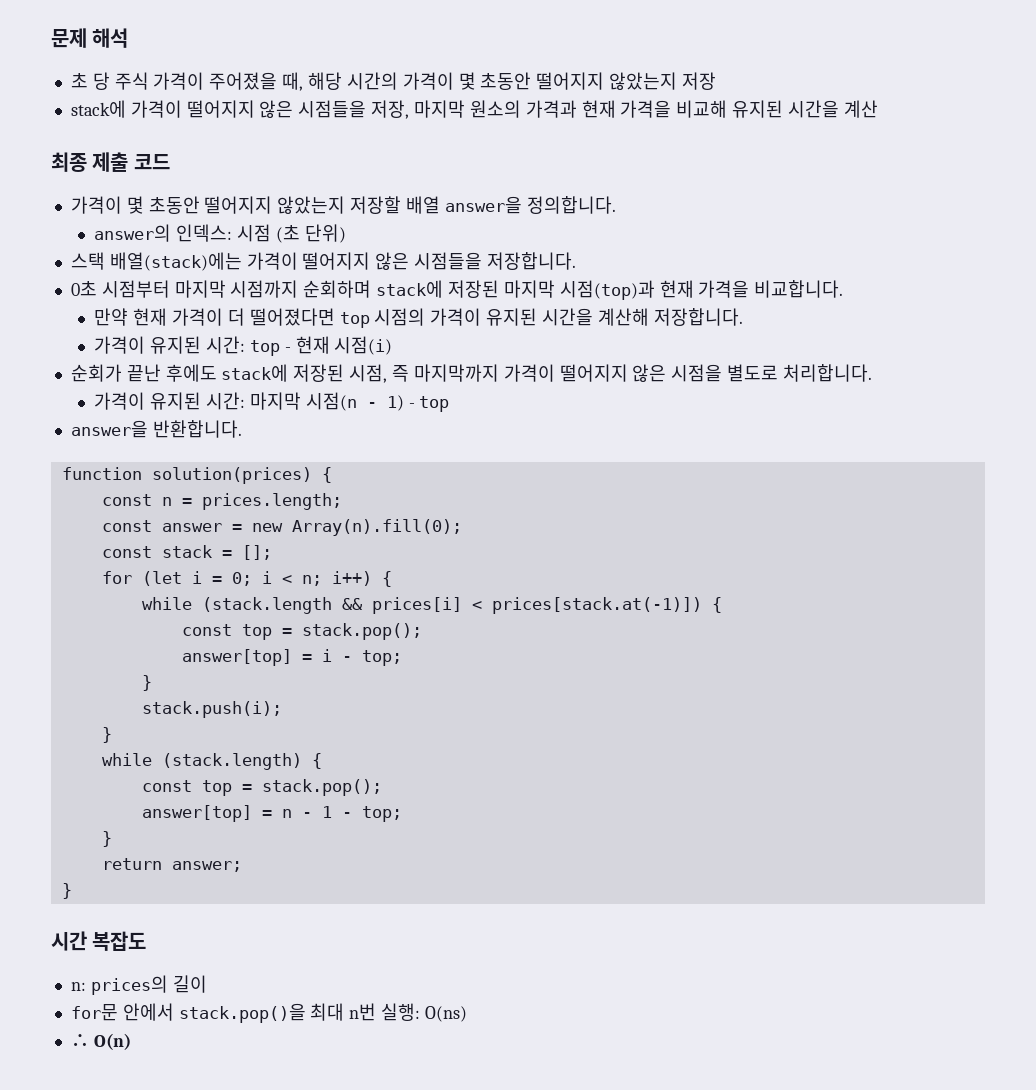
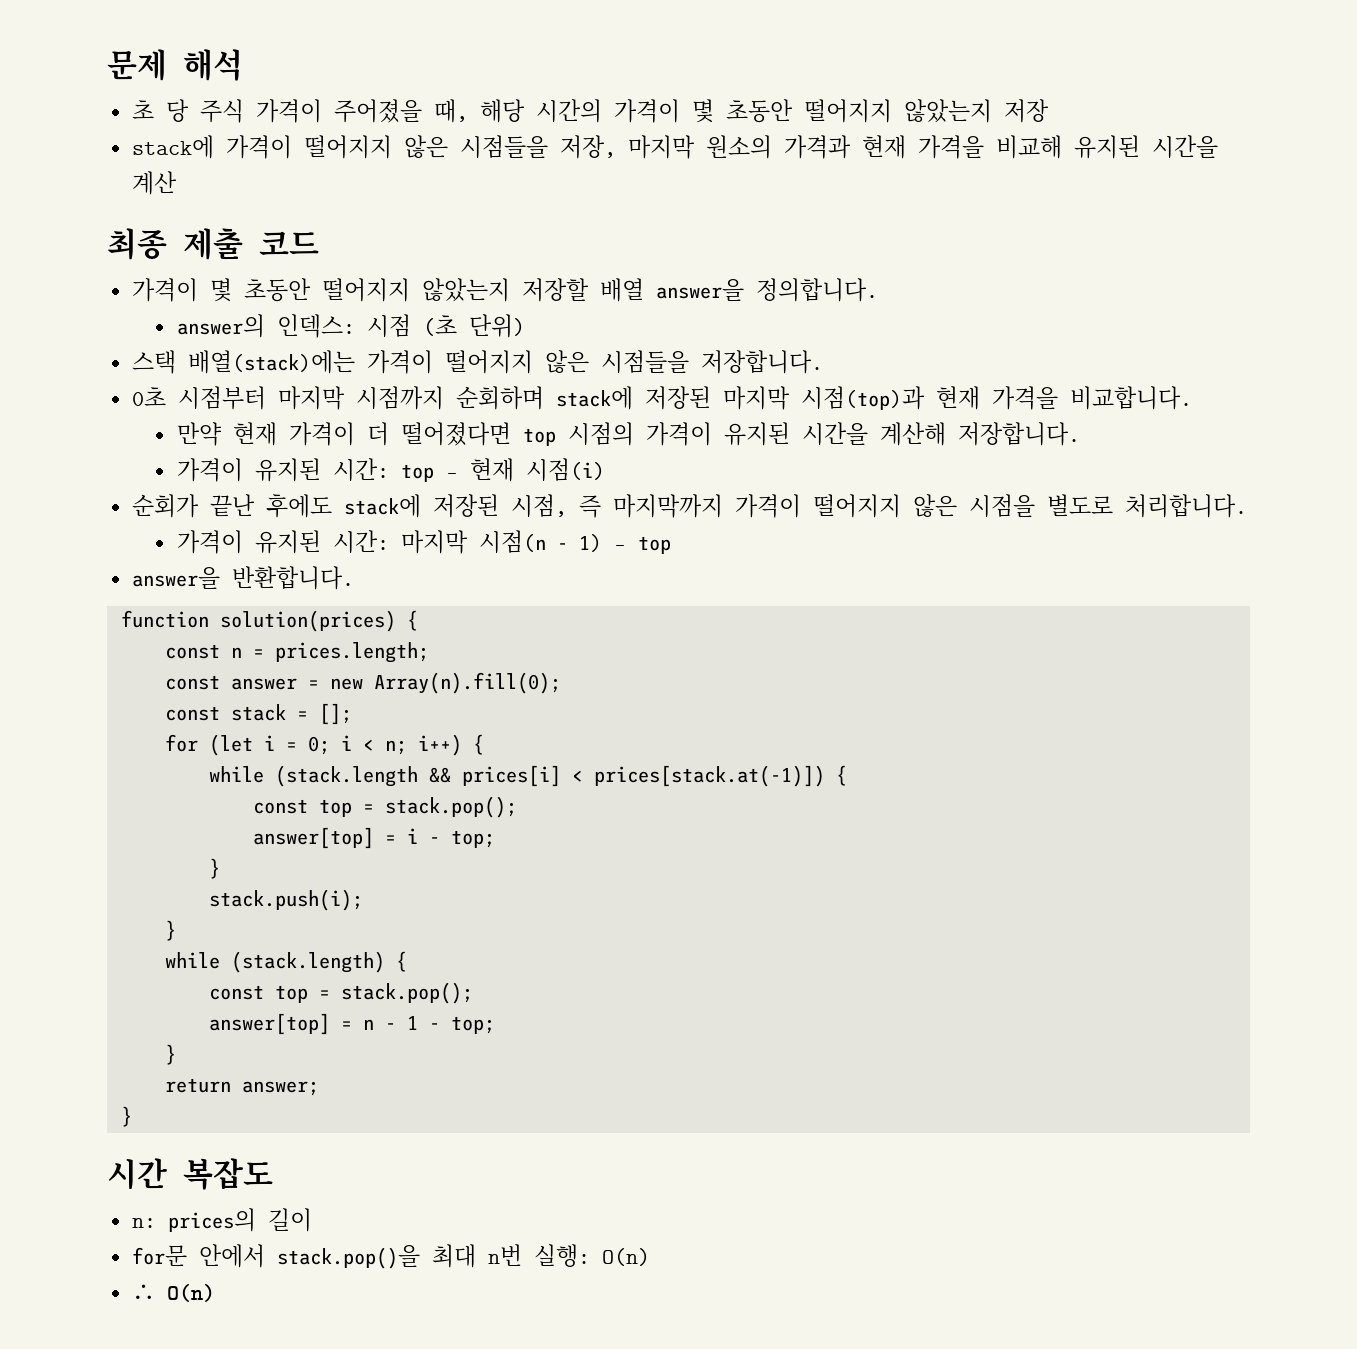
[424,1006,467,1022] O(ns) -> [602,1248,651,1266] O(n)

